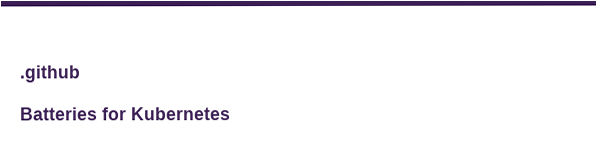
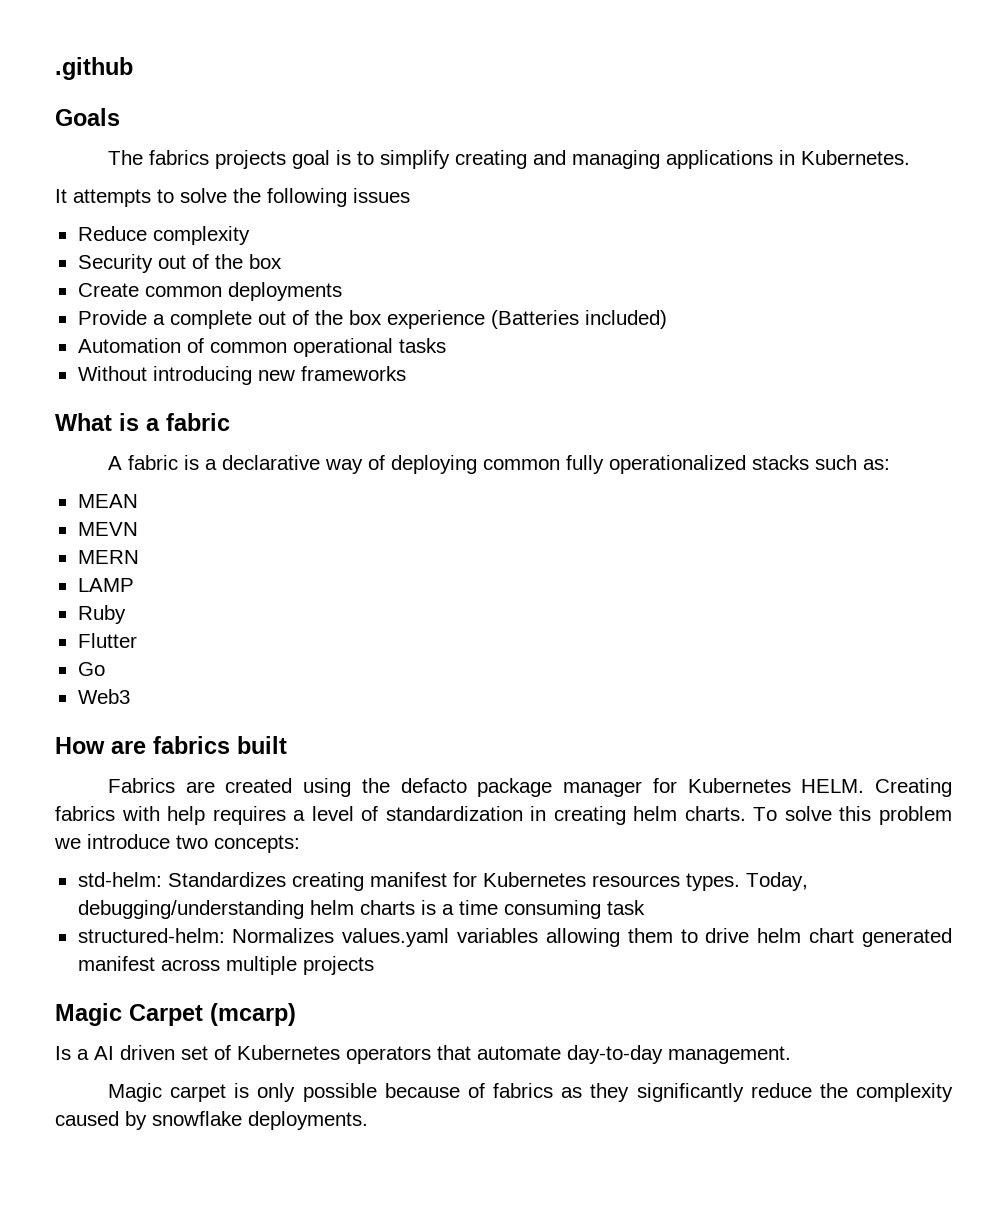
[20,107,231,121] Batteries for Kubernetes -> [55,108,120,126] [107,150,910,169] [55,188,410,207] [77,226,250,245] [77,254,282,273] [77,282,342,301] [77,310,667,329] [77,338,446,357] [77,366,406,385] [55,413,230,431] [107,455,890,474] [77,494,138,508] [77,522,138,536] [77,550,139,564] [77,578,134,592] [77,605,126,624] [77,633,137,648] [77,662,105,676] [77,689,130,704] [55,736,287,754] [107,778,952,797] [55,806,952,825] [54,834,300,853] [77,872,808,891] [77,900,645,919] [77,928,953,947] [77,956,374,975] [55,1003,296,1026] [55,1045,791,1064] [107,1083,953,1102] [55,1111,368,1130] Goals // The fabrics projects goal is to simplify creating and managing applications in Kubernetes. // It attempts to solve the following issues // Reduce complexity // Security out of the box // Create common deployments // Provide a complete out of the box experience (Batteries included) // Automation of common operational tasks // Without introducing new frameworks // What is a fabric // A fabric is a declarative way of deploying common fully operationalized stacks such as: // MEAN // MEVN // MERN // LAMP // Ruby // Flutter // Go // Web3 // How are fabrics built // Fabrics are created using the defacto package manager for Kubernetes HELM. Creating fabrics with help requires a level of standardization in creating helm charts. To solve this problem we introduce two concepts: // std-helm: Standardizes creating manifest for Kubernetes resources types. Today, debugging/understanding helm charts is a time consuming task // structured-helm: Normalizes values.yaml variables allowing them to drive helm chart generated manifest across multiple projects // Magic Carpet (mcarp) // Is a AI driven set of Kubernetes operators that automate day-to-day management. // Magic carpet is only possible because of fabrics as they significantly reduce the complexity caused by snowflake deployments.

